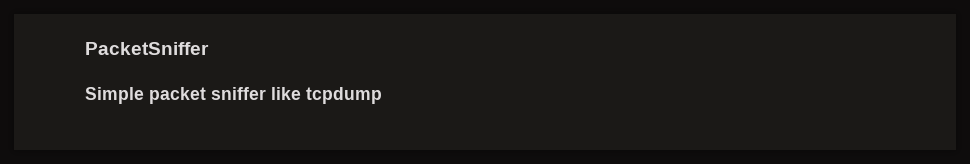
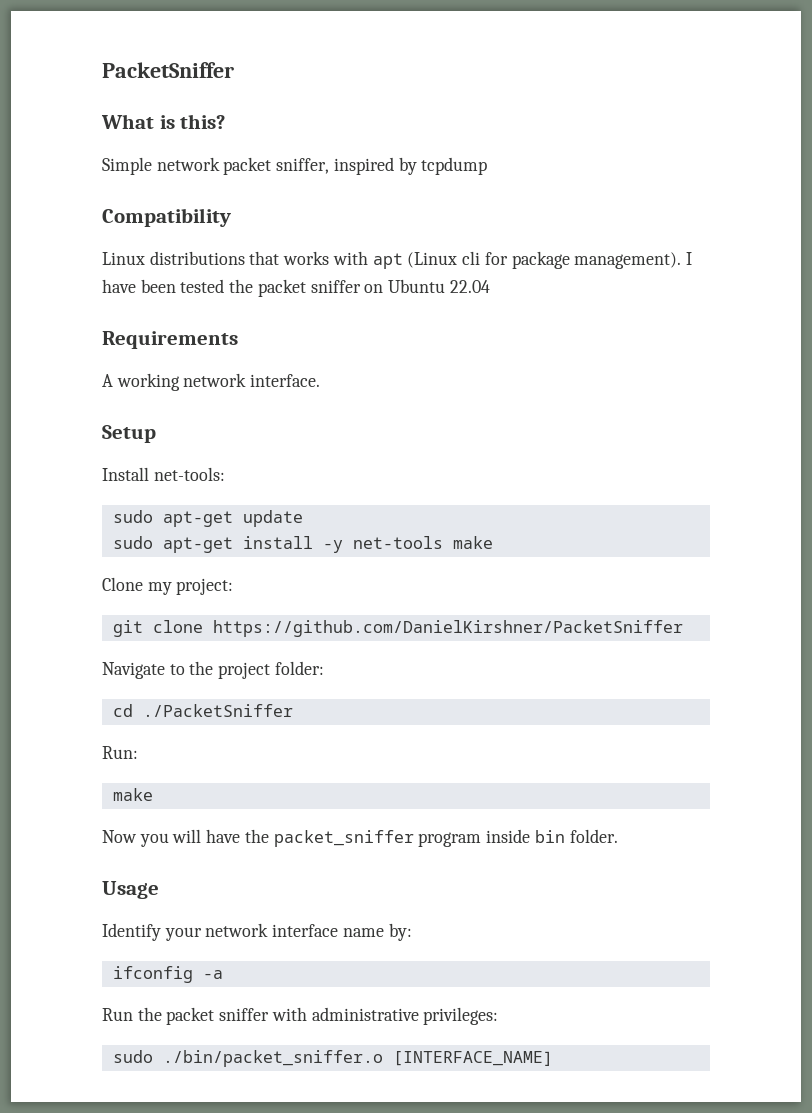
[85,87,382,104] Simple packet sniffer like tcpdump -> [101,114,226,129] [102,157,488,175] [102,208,231,227] [102,251,692,269] [102,279,490,297] [102,331,238,349] [102,373,321,391] [102,425,156,443] [102,467,225,481] [112,510,303,527] [112,536,493,553] [102,577,234,595] [112,620,683,637] [102,661,324,679] [112,704,293,717] [102,746,138,759] [112,788,153,801] [102,829,618,847] [102,881,159,899] [102,923,412,941] [112,966,223,983] [102,1007,499,1025] [112,1050,553,1067] What is this? // Simple network packet sniffer, inspired by tcpdump // Compatibility // Linux distributions that works with apt (Linux cli for package management). I have been tested the packet sniffer on Ubuntu 22.04 // Requirements // A working network interface. // Setup // Install net-tools: // sudo apt-get update // sudo apt-get install -y net-tools make // Clone my project: // git clone https://github.com/DanielKirshner/PacketSniffer // Navigate to the project folder: // cd ./PacketSniffer // Run: // make // Now you will have the packet_sniffer program inside bin folder. // Usage // Identify your network interface name by: // ifconfig -a // Run the packet sniffer with administrative privileges: // sudo ./bin/packet_sniffer.o [INTERFACE_NAME]

